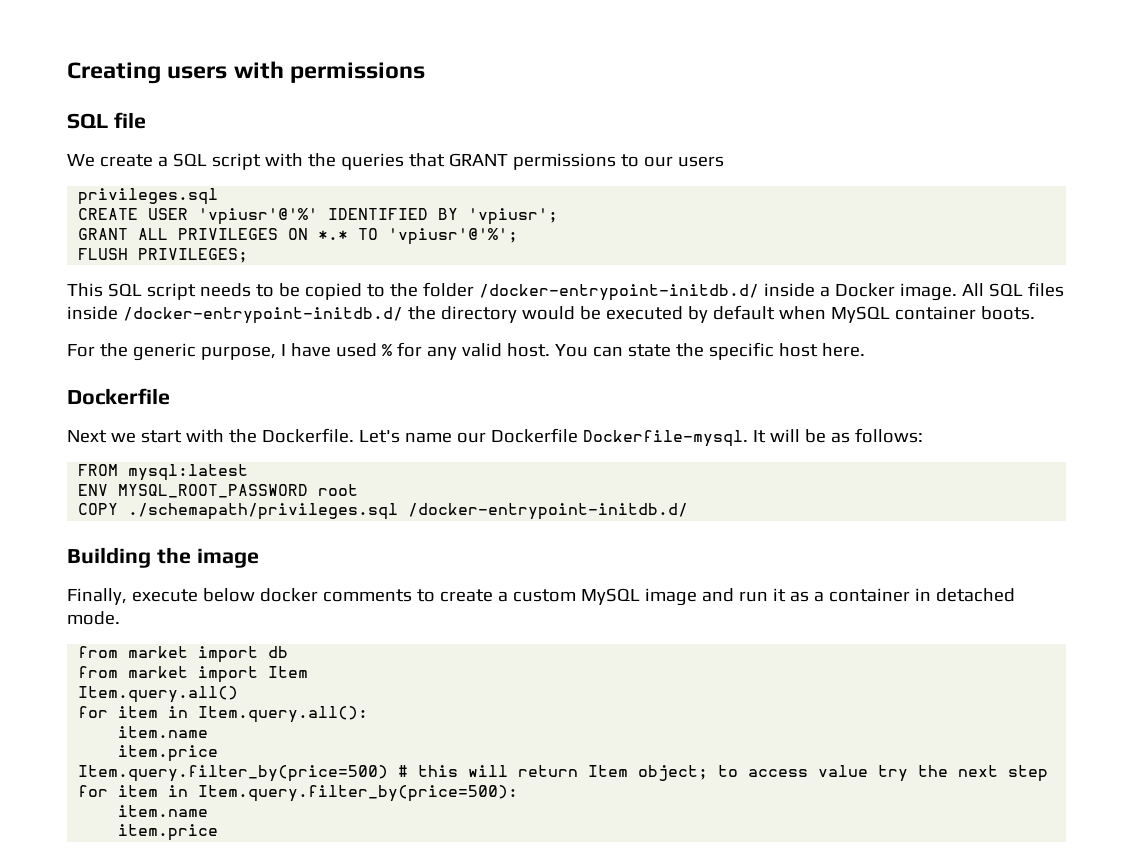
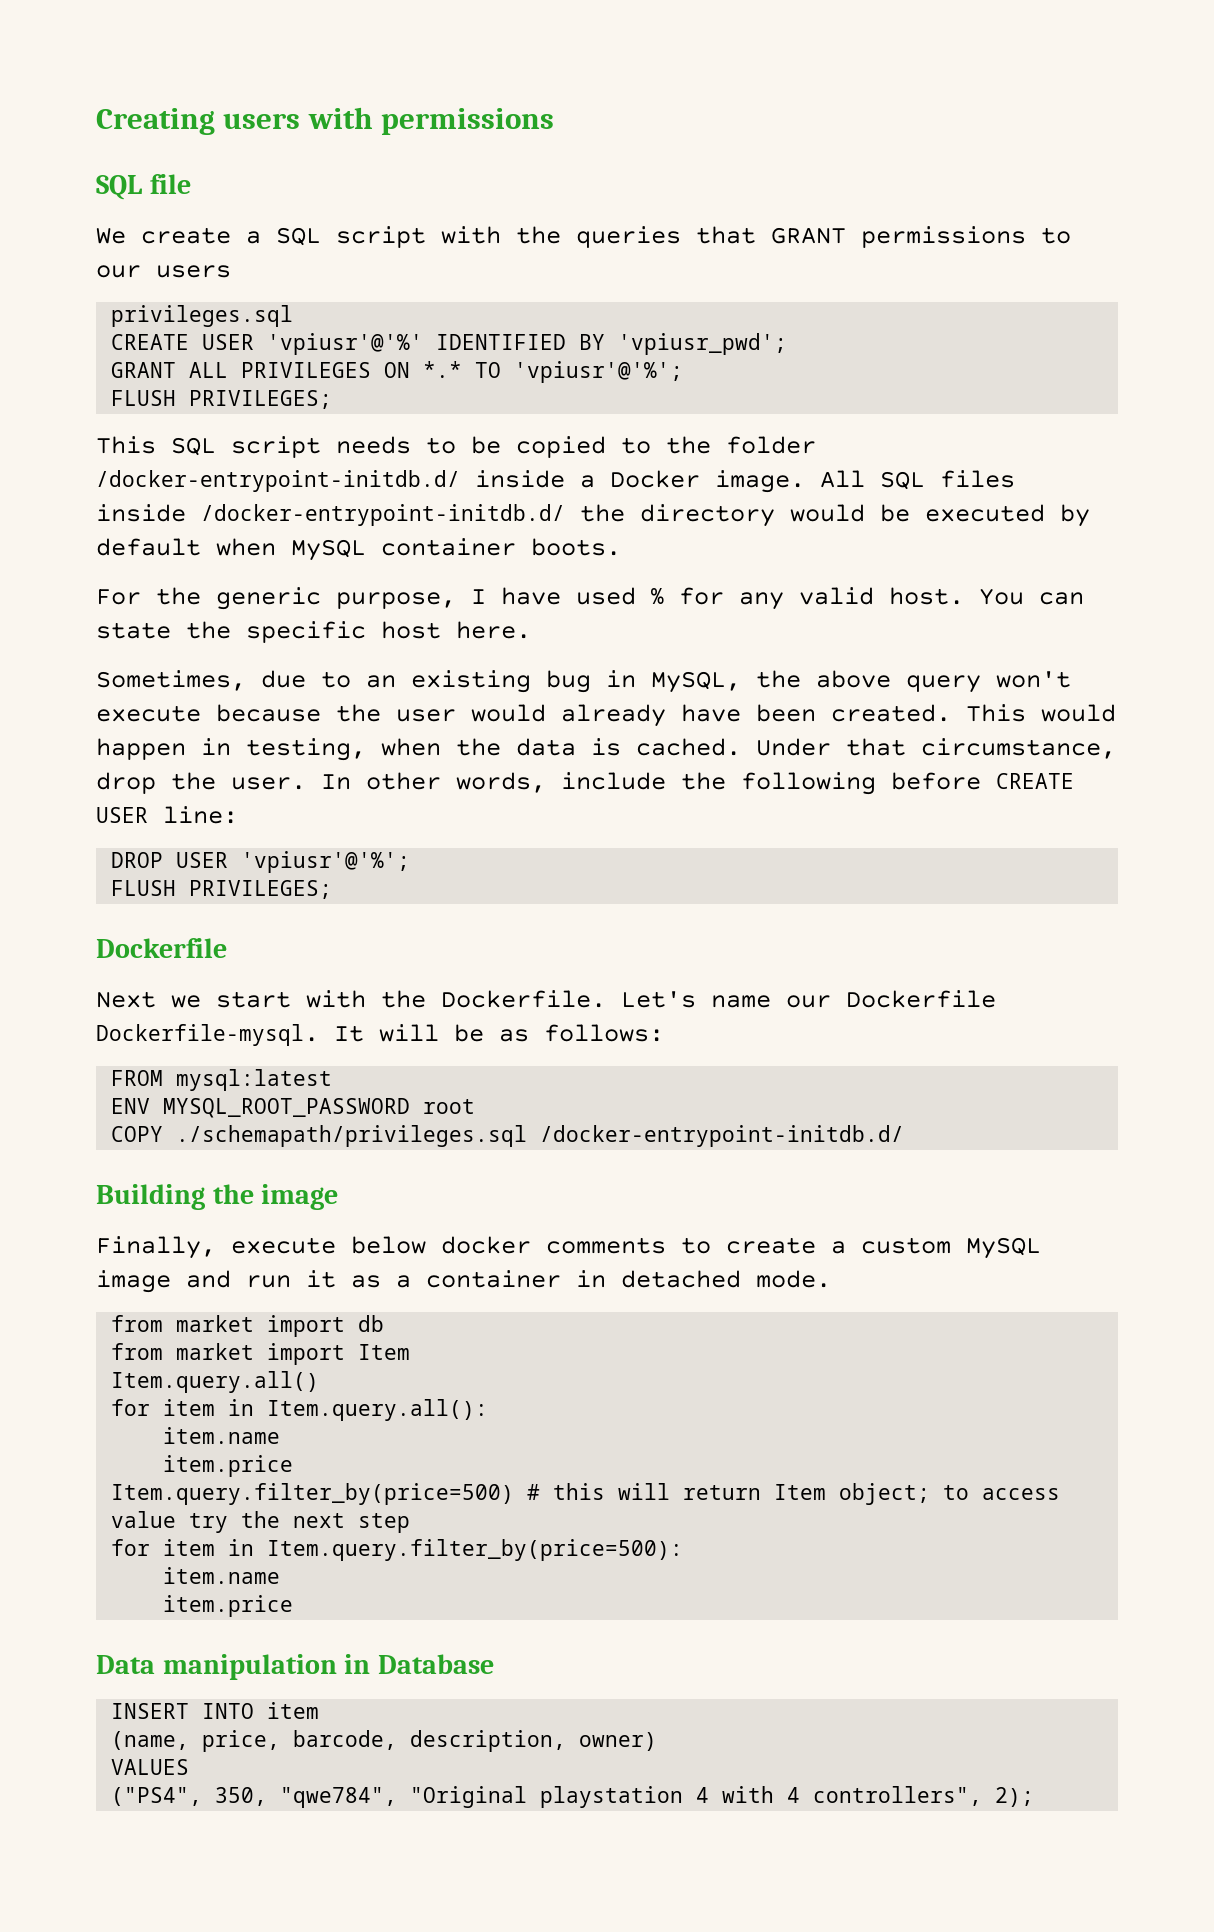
[468,208,559,225] 'vpiusr'; -> [618,333,788,355] 'vpiusr_pwd';
(865, 350) none -> [96,670,1071,693] [96,704,1116,727] [96,738,1116,761] [96,772,1074,795] [96,806,238,824] [111,851,411,873] [111,880,333,899] // Sometimes, due to an existing bug in MySQL, the above query won't execute because the user would already have been created. This would happen in testing, when the data is cached. Under that circumstance, drop the user. In other words, include the following before CREATE USER line: // DROP USER 'vpiusr'@'%'; // FLUSH PRIVILEGES;
(219, 832) none -> [96,1654,494,1680] [111,1702,320,1719] [111,1730,658,1752] [111,1759,190,1775] [111,1786,1035,1808] // Data manipulation in Database // INSERT INTO item // (name, price, barcode, description, owner) // VALUES // ("PS4", 350, "qwe784", "Original playstation 4 with 4 controllers", 2);

